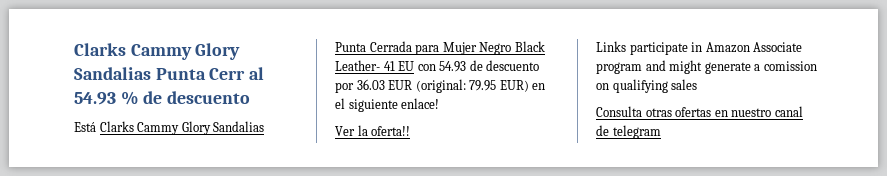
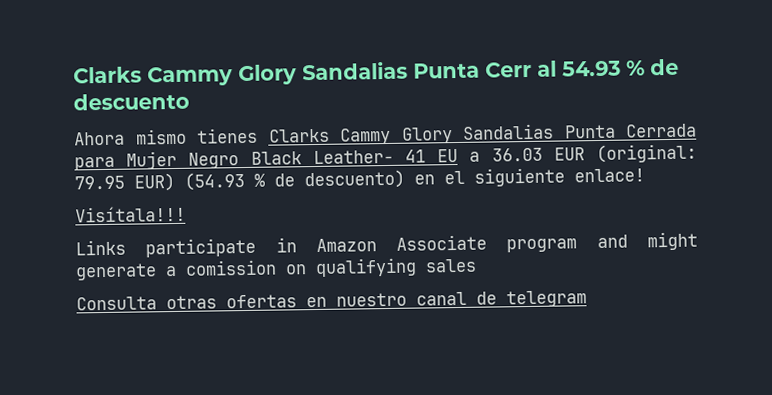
[74,122,96,132] Está -> [74,127,258,146] Ahora mismo tienes
[417,60,540,72] [335,82,354,93] con 54.93 de descuento por -> [469,151,481,162] a
(529, 86) none -> [184,169,405,191] (54.93 % de descuento)
[335,125,411,136] Ver la oferta!! -> [75,205,186,223] Visítala!!!

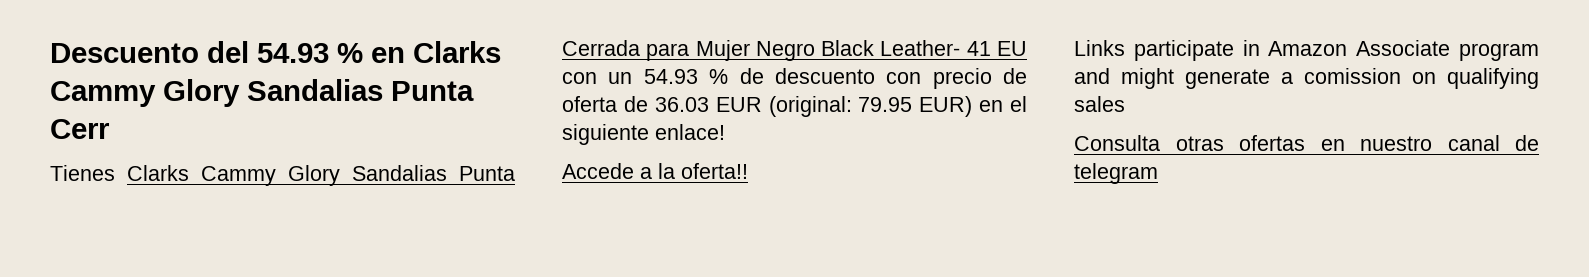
(73, 75) none -> [50,41,405,63] Descuento del 54.93 % en
[537,58,679,77] [73,92,190,111] [74,127,258,146] al 54.93 % de descuento // Ahora mismo tienes -> [50,165,115,181] // Tienes
[469,151,481,162] a -> [562,68,1027,89] [562,96,648,112] con un 54.93 % de descuento con precio de oferta de
[184,169,405,191] (54.93 % de descuento) -> (973, 106) none
[75,205,186,223] Visítala!!! -> [562,163,748,179] Accede a la oferta!!

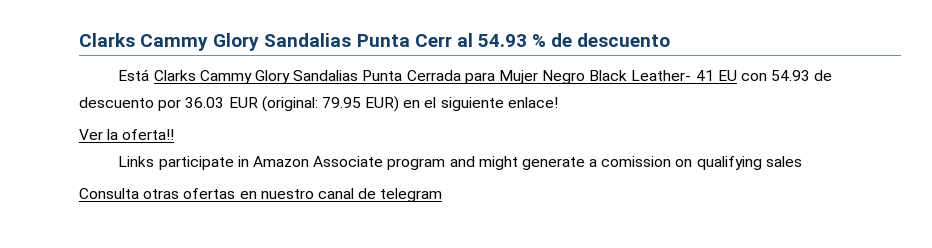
[50,41,405,63] Descuento del 54.93 % en -> (79, 40) none
[50,165,115,181] // Tienes -> [456,33,671,47] [118,69,150,81] al 54.93 % de descuento // Está
[608,68,1027,89] [562,96,648,112] un 54.93 % de descuento con precio de oferta de -> [771,70,833,81] [79,97,182,111] 54.93 de descuento por
[562,163,652,179] Accede a -> [79,129,103,140] Ver

